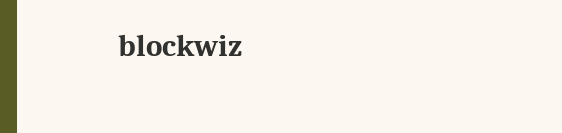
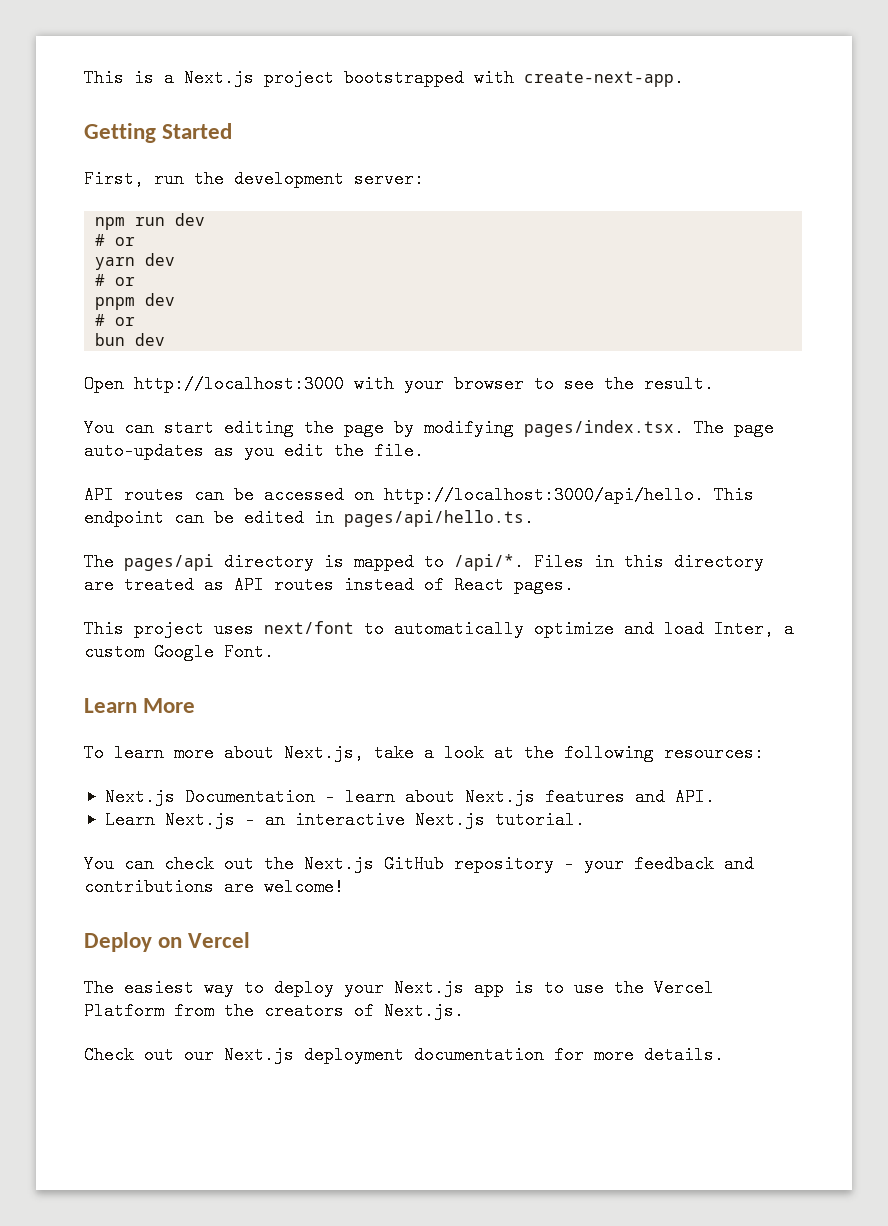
[118,34,242,56] blockwiz -> [84,69,684,87] [84,123,233,143] [84,170,424,188] [95,213,206,230] [95,234,136,246] [95,253,176,270] [95,274,136,286] [95,293,176,310] [95,314,136,326] [95,333,166,346] [84,375,714,393] [84,419,774,437] [84,442,424,460] [84,486,754,504] [84,509,534,527] [84,553,764,571] [84,576,574,594] [84,620,794,638] [84,643,274,661] [84,698,196,713] [84,744,764,762] [104,788,715,806] [104,811,585,829] [84,855,754,873] [84,878,344,896] [84,932,251,952] [84,979,714,997] [84,1002,464,1020] [84,1046,724,1064] This is a Next.js project bootstrapped with create-next-app. // Getting Started // First, run the development server: // npm run dev // # or // yarn dev // # or // pnpm dev // # or // bun dev // Open http://localhost:3000 with your browser to see the result. // You can start editing the page by modifying pages/index.tsx. The page auto-updates as you edit the file. // API routes can be accessed on http://localhost:3000/api/hello. This endpoint can be edited in pages/api/hello.ts. // The pages/api directory is mapped to /api/*. Files in this directory are treated as API routes instead of React pages. // This project uses next/font to automatically optimize and load Inter, a custom Google Font. // Learn More // To learn more about Next.js, take a look at the following resources: // Next.js Documentation - learn about Next.js features and API. // Learn Next.js - an interactive Next.js tutorial. // You can check out the Next.js GitHub repository - your feedback and contributions are welcome! // Deploy on Vercel // The easiest way to deploy your Next.js app is to use the Vercel Platform from the creators of Next.js. // Check out our Next.js deployment documentation for more details.

